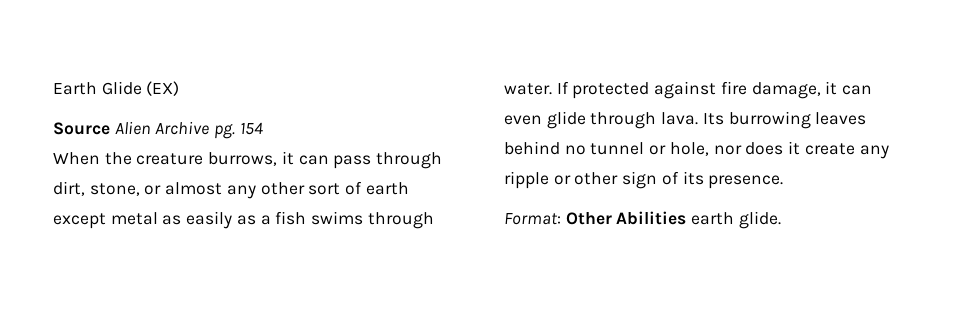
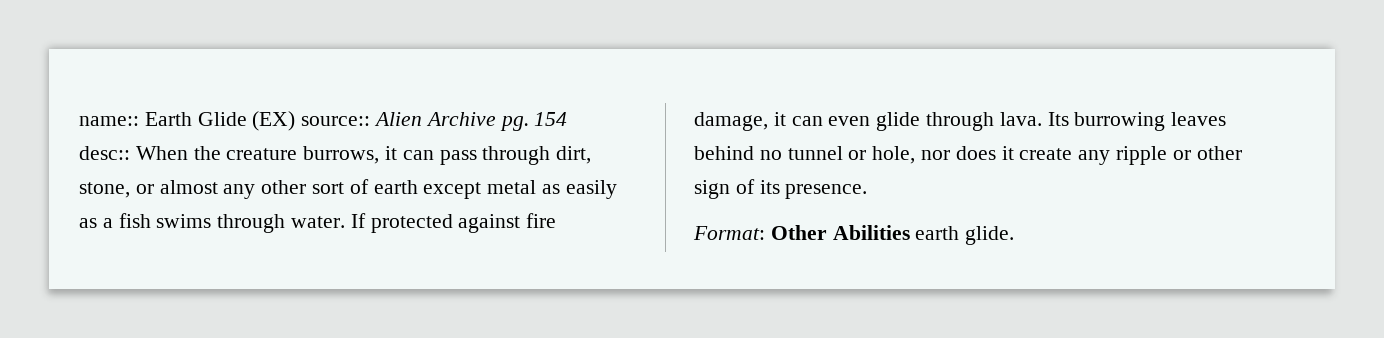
(53, 88) none -> [79,116,139,126] name::
[53,122,110,135] // Source -> [301,116,371,126] source::
(263, 128) none -> [79,146,130,160] desc::

